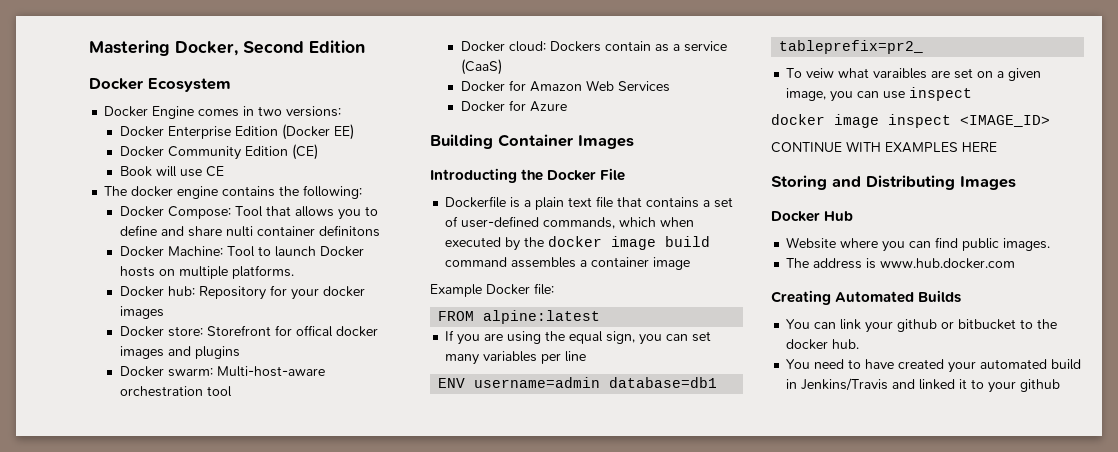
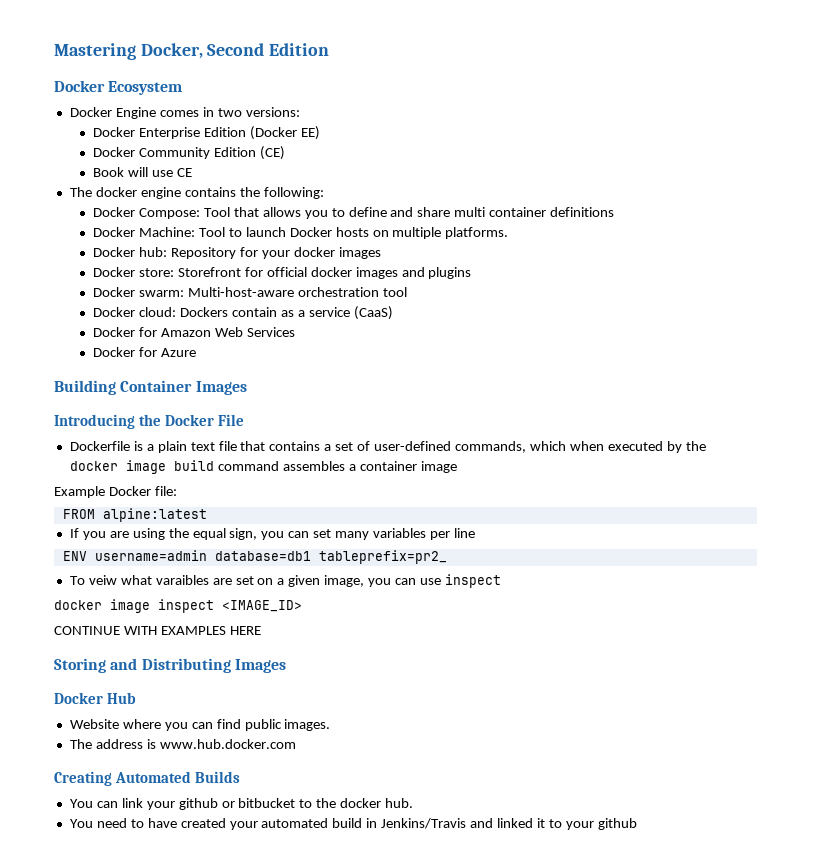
[226,225,381,237] nulti container definitons -> [454,207,615,217] multi container definitions
[296,325,334,337] offical -> [266,267,307,277] official
[430,168,517,183] Introducting -> [54,414,135,429] Introducing

